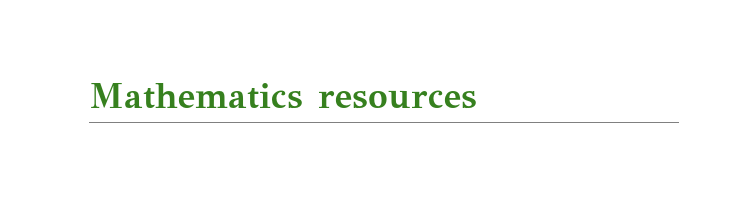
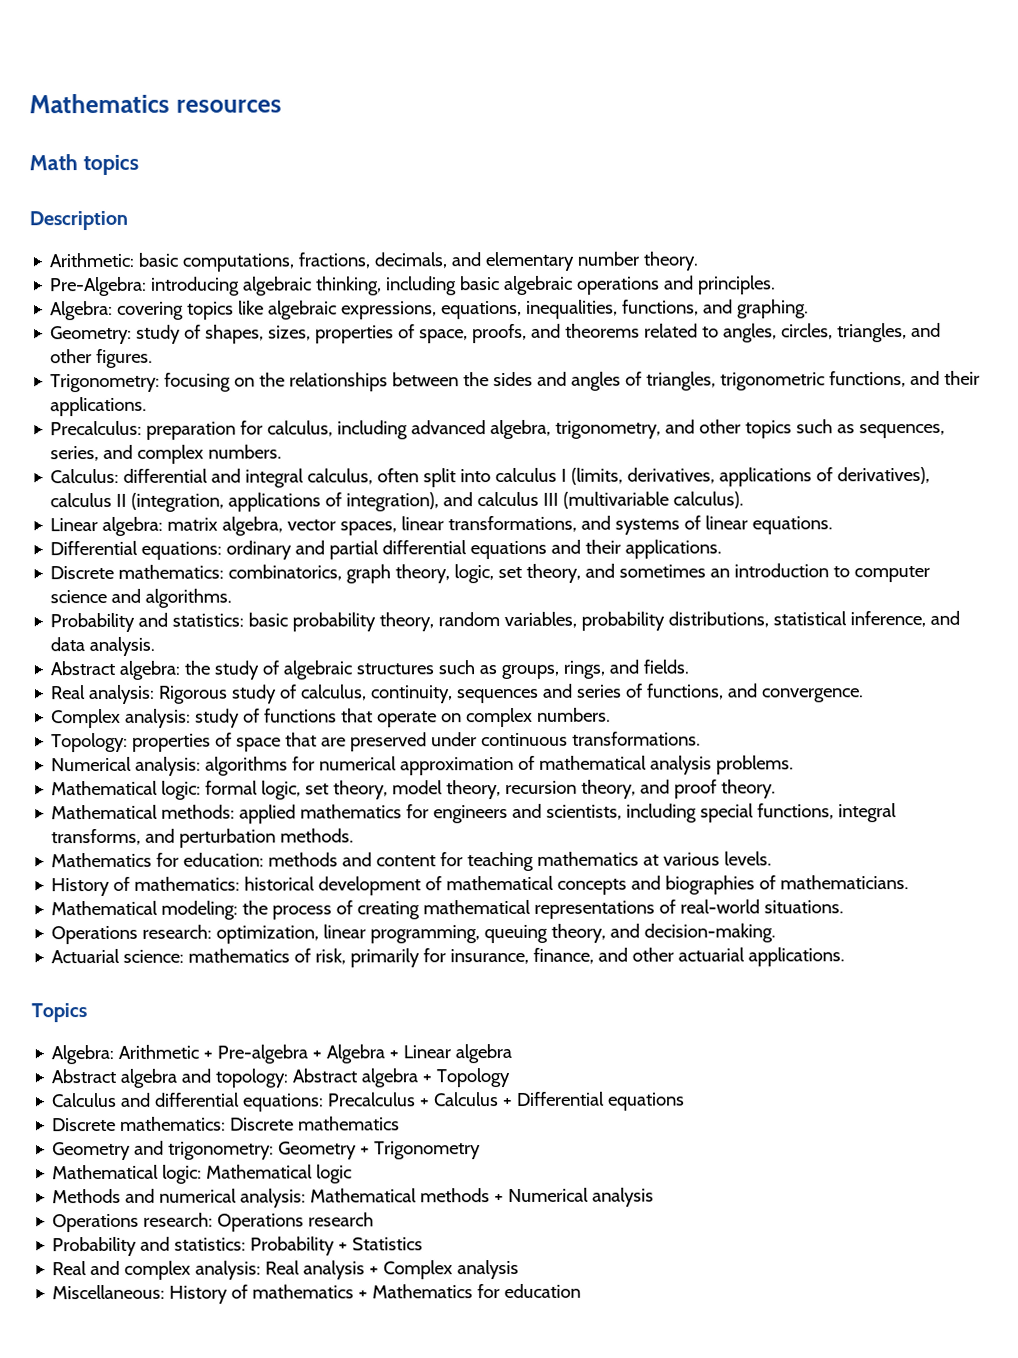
(477, 99) none -> [29,154,139,176] [29,210,128,231] [49,251,700,272] [50,275,777,297] [50,299,810,321] [50,322,942,345] [50,348,154,369] [50,370,981,393] [50,396,148,417] [50,419,946,440] [50,444,283,464] [50,466,931,488] [50,491,745,512] [50,515,834,536] [50,539,723,560] [50,563,931,584] [50,588,233,608] [50,610,961,633] [50,636,156,657] [50,659,690,680] [51,683,865,705] [51,707,612,729] [51,731,702,753] [51,755,795,776] [51,779,777,800] [51,803,898,824] [51,828,355,848] [51,851,773,872] [51,875,910,897] [51,899,845,920] [51,923,777,945] [51,947,846,968] [31,1003,87,1023] [51,1043,513,1065] [51,1067,511,1088] [52,1091,686,1112] [52,1116,401,1132] [52,1140,482,1161] [52,1164,353,1184] [52,1187,655,1208] [52,1212,375,1233] [52,1236,424,1257] [52,1259,520,1280] [52,1283,582,1304] // Math topics // Description // Arithmetic: basic computations, fractions, decimals, and elementary number theory. // Pre-Algebra: introducing algebraic thinking, including basic algebraic operations and principles. // Algebra: covering topics like algebraic expressions, equations, inequalities, functions, and graphing. // Geometry: study of shapes, sizes, properties of space, proofs, and theorems related to angles, circles, triangles, and other figures. // Trigonometry: focusing on the relationships between the sides and angles of triangles, trigonometric functions, and their applications. // Precalculus: preparation for calculus, including advanced algebra, trigonometry, and other topics such as sequences, series, and complex numbers. // Calculus: differential and integral calculus, often split into calculus I (limits, derivatives, applications of derivatives), calculus II (integration, applications of integration), and calculus III (multivariable calculus). // Linear algebra: matrix algebra, vector spaces, linear transformations, and systems of linear equations. // Differential equations: ordinary and partial differential equations and their applications. // Discrete mathematics: combinatorics, graph theory, logic, set theory, and sometimes an introduction to computer science and algorithms. // Probability and statistics: basic probability theory, random variables, probability distributions, statistical inference, and data analysis. // Abstract algebra: the study of algebraic structures such as groups, rings, and fields. // Real analysis: Rigorous study of calculus, continuity, sequences and series of functions, and convergence. // Complex analysis: study of functions that operate on complex numbers. // Topology: properties of space that are preserved under continuous transformations. // Numerical analysis: algorithms for numerical approximation of mathematical analysis problems. // Mathematical logic: formal logic, set theory, model theory, recursion theory, and proof theory. // Mathematical methods: applied mathematics for engineers and scientists, including special functions, integral transforms, and perturbation methods. // Mathematics for education: methods and content for teaching mathematics at various levels. // History of mathematics: historical development of mathematical concepts and biographies of mathematicians. // Mathematical modeling: the process of creating mathematical representations of real-world situations. // Operations research: optimization, linear programming, queuing theory, and decision-making. // Actuarial science: mathematics of risk, primarily for insurance, finance, and other actuarial applications. // Topics // Algebra: Arithmetic + Pre-algebra + Algebra + Linear algebra // Abstract algebra and topology: Abstract algebra + Topology // Calculus and differential equations: Precalculus + Calculus + Differential equations // Discrete mathematics: Discrete mathematics // Geometry and trigonometry: Geometry + Trigonometry // Mathematical logic: Mathematical logic // Methods and numerical analysis: Mathematical methods + Numerical analysis // Operations research: Operations research // Probability and statistics: Probability + Statistics // Real and complex analysis: Real analysis + Complex analysis // Miscellaneous: History of mathematics + Mathematics for education

